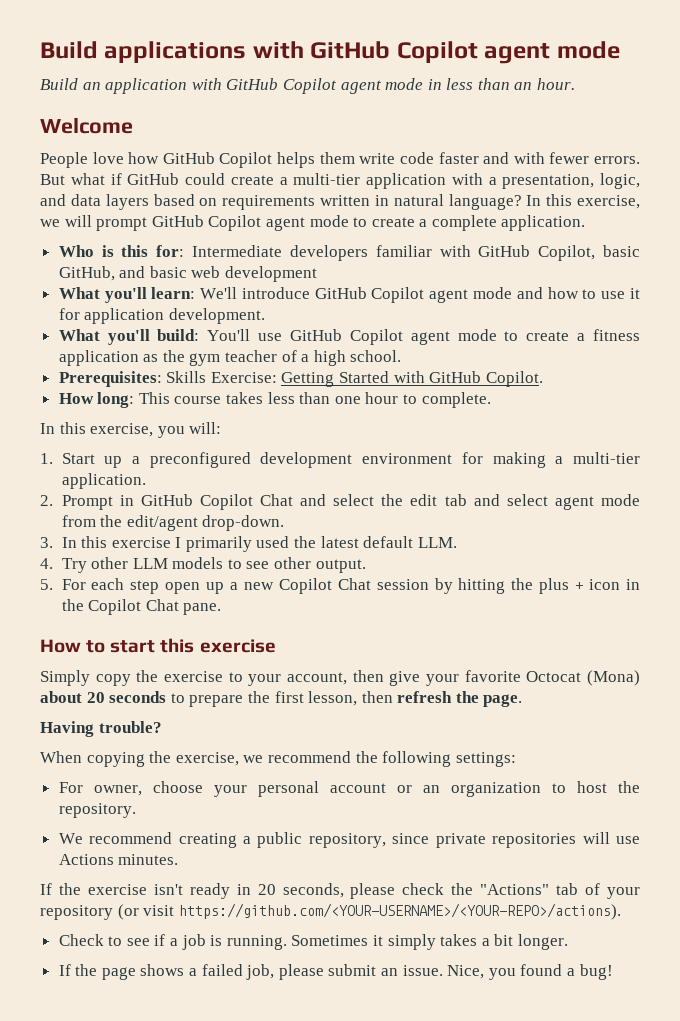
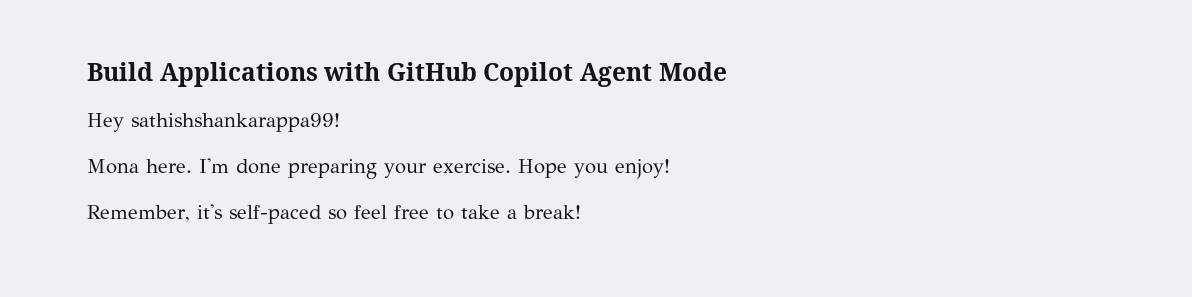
[40,41,620,64] [40,78,576,94] [40,117,133,134] [40,152,640,168] [40,173,640,189] [40,194,640,210] [40,215,586,231] [58,245,640,261] [58,266,318,282] [58,287,640,303] [58,308,265,324] [58,329,640,345] [58,350,402,366] [58,371,543,387] [58,392,491,408] [40,422,222,438] [40,452,640,468] [61,473,146,489] [40,494,640,510] [61,515,285,531] [40,536,457,552] [40,557,366,573] [40,578,640,594] [61,599,222,615] [40,638,276,653] [40,670,640,686] [40,691,523,707] [40,721,162,737] [40,751,516,767] [58,781,640,797] [58,803,136,818] [58,832,640,848] [58,854,179,865] [40,883,640,899] [40,903,621,920] [58,934,568,950] [58,964,613,980] Build applications with GitHub Copilot agent mode // Build an application with GitHub Copilot agent mode in less than an hour. // Welcome // People love how GitHub Copilot helps them write code faster and with fewer errors. But what if GitHub could create a multi-tier application with a presentation, logic, and data layers based on requirements written in natural language? In this exercise, we will prompt GitHub Copilot agent mode to create a complete application. // Who is this for: Intermediate developers familiar with GitHub Copilot, basic GitHub, and basic web development // What you'll learn: We'll introduce GitHub Copilot agent mode and how to use it for application development. // What you'll build: You'll use GitHub Copilot agent mode to create a fitness application as the gym teacher of a high school. // Prerequisites: Skills Exercise: Getting Started with GitHub Copilot. // How long: This course takes less than one hour to complete. // In this exercise, you will: // 1. Start up a preconfigured development environment for making a multi-tier application. // 2. Prompt in GitHub Copilot Chat and select the edit tab and select agent mode from the edit/agent drop-down. // 3. In this exercise I primarily used the latest default LLM. // 4. Try other LLM models to see other output. // 5. For each step open up a new Copilot Chat session by hitting the plus + icon in the Copilot Chat pane. // How to start this exercise // Simply copy the exercise to your account, then give your favorite Octocat (Mona) about 20 seconds to prepare the first lesson, then refresh the page. // Having trouble? // When copying the exercise, we recommend the following settings: // For owner, choose your personal account or an organization to host the repository. // We recommend creating a public repository, since private repositories will use Actions minutes. // If the exercise isn't ready in 20 seconds, please check the "Actions" tab of your repository (or visit https://github.com/<YOUR-USERNAME>/<YOUR-REPO>/actions). // Check to see if a job is running. Sometimes it simply takes a bit longer. // If the page shows a failed job, please submit an issue. Nice, you found a bug! -> [87,62,727,87] [87,113,340,132] [87,158,670,179] [87,204,581,224] Build Applications with GitHub Copilot Agent Mode // Hey sathishshankarappa99! // Mona here. I'm done preparing your exercise. Hope you enjoy! // Remember, it's self-paced so feel free to take a break!

